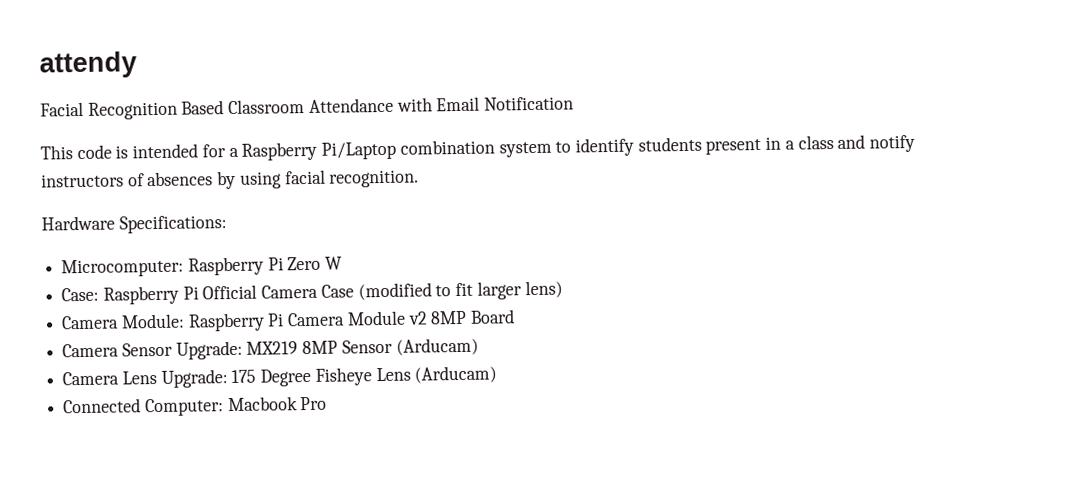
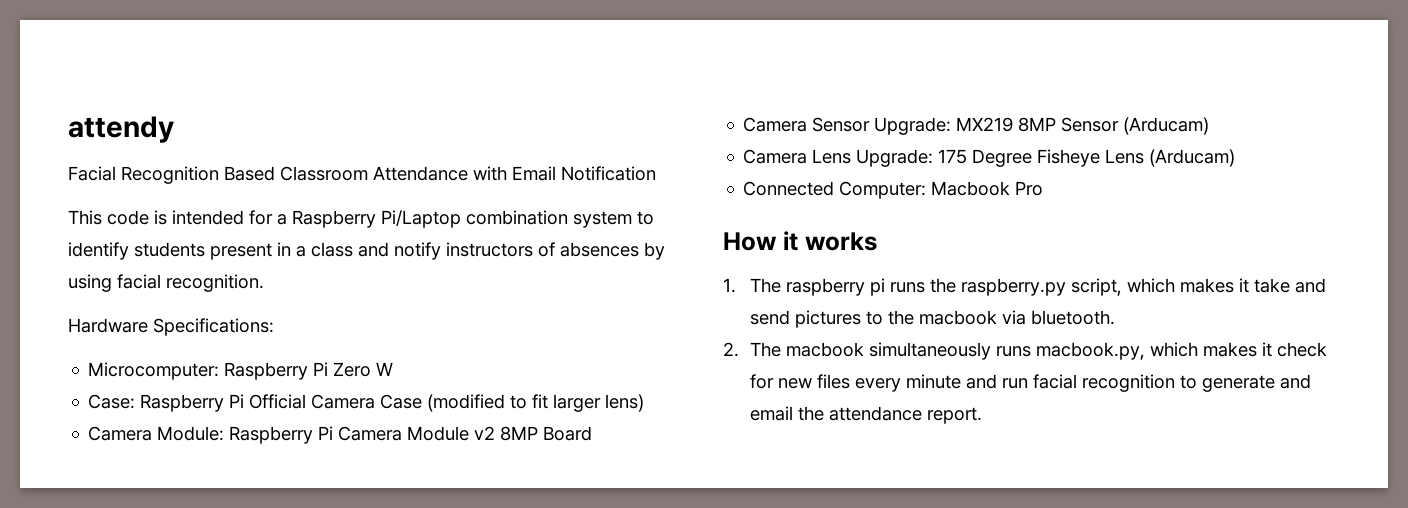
(328, 403) none -> [723,231,877,251] [723,278,1326,296] [749,310,1115,328] [723,342,1327,360] [749,374,1311,392] [749,406,982,424] // How it works // 1. The raspberry pi runs the raspberry.py script, which makes it take and send pictures to the macbook via bluetooth. // 2. The macbook simultaneously runs macbook.py, which makes it check for new files every minute and run facial recognition to generate and email the attendance report.

